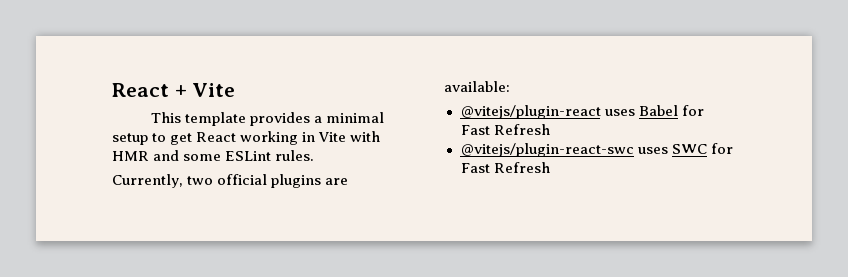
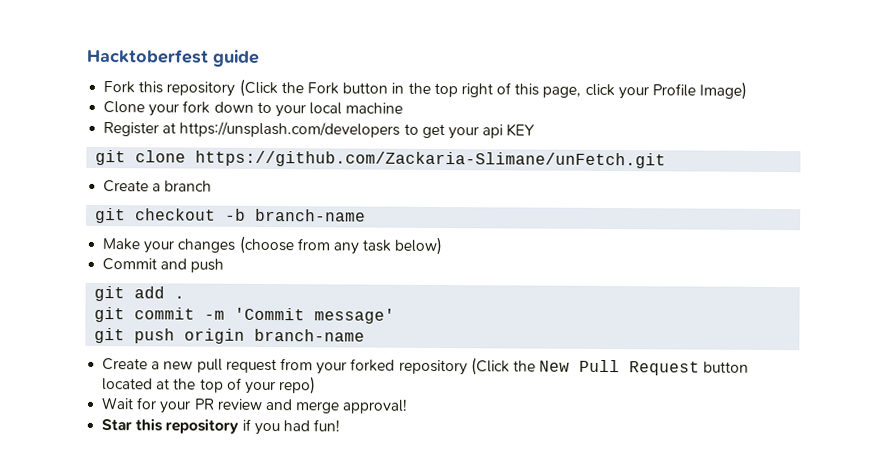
[112,83,236,97] [150,112,384,126] [112,131,381,145] [112,150,315,161] [112,174,349,188] [444,81,510,92] [460,105,704,119] [460,124,550,135] [460,143,733,157] [460,162,550,173] React + Vite // This template provides a minimal setup to get React working in Vite with HMR and some ESLint rules. // Currently, two official plugins are available: // @vitejs/plugin-react uses Babel for Fast Refresh // @vitejs/plugin-react-swc uses SWC for Fast Refresh -> [87,48,260,67] [103,78,748,100] [103,100,404,118] [103,121,536,140] [95,149,667,169] [103,180,213,193] [95,207,367,224] [102,235,443,256] [102,258,225,273] [94,285,186,302] [94,306,396,324] [94,327,366,344] [102,357,750,376] [102,376,317,395] [101,397,409,414] [101,418,341,436] Hacktoberfest guide // Fork this repository (Click the Fork button in the top right of this page, click your Profile Image) // Clone your fork down to your local machine // Register at https://unsplash.com/developers to get your api KEY // git clone https://github.com/Zackaria-Slimane/unFetch.git // Create a branch // git checkout -b branch-name // Make your changes (choose from any task below) // Commit and push // git add . // git commit -m 'Commit message' // git push origin branch-name // Create a new pull request from your forked repository (Click the New Pull Request button located at the top of your repo) // Wait for your PR review and merge approval! // Star this repository if you had fun!

